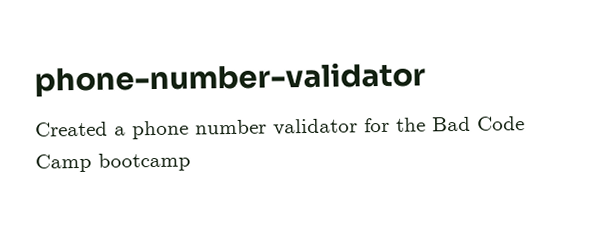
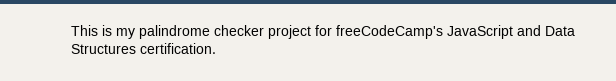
[34,61,426,97] [35,116,525,140] [35,152,191,173] phone-number-validator // Created a phone number validator for the Bad Code Camp bootcamp -> [71,25,575,39] [71,43,216,54] This is my palindrome checker project for freeCodeCamp's JavaScript and Data Structures certification.

